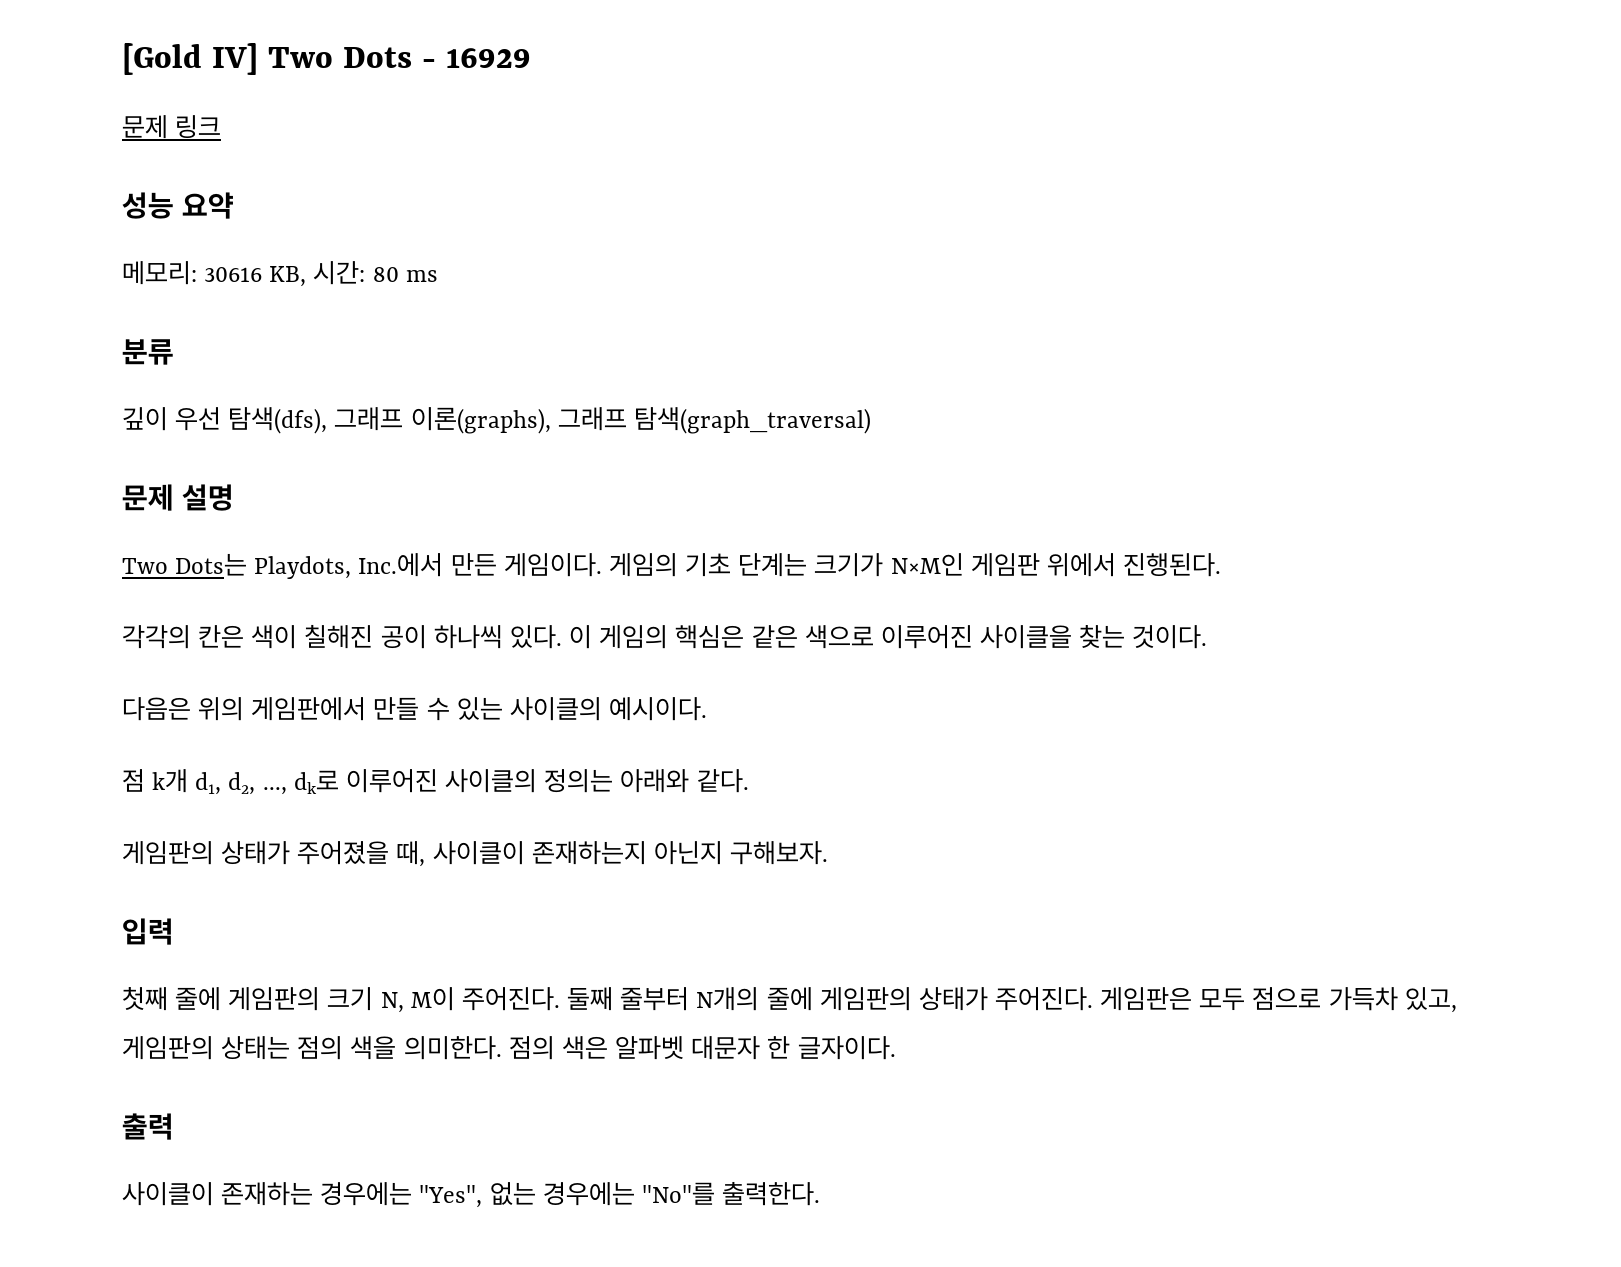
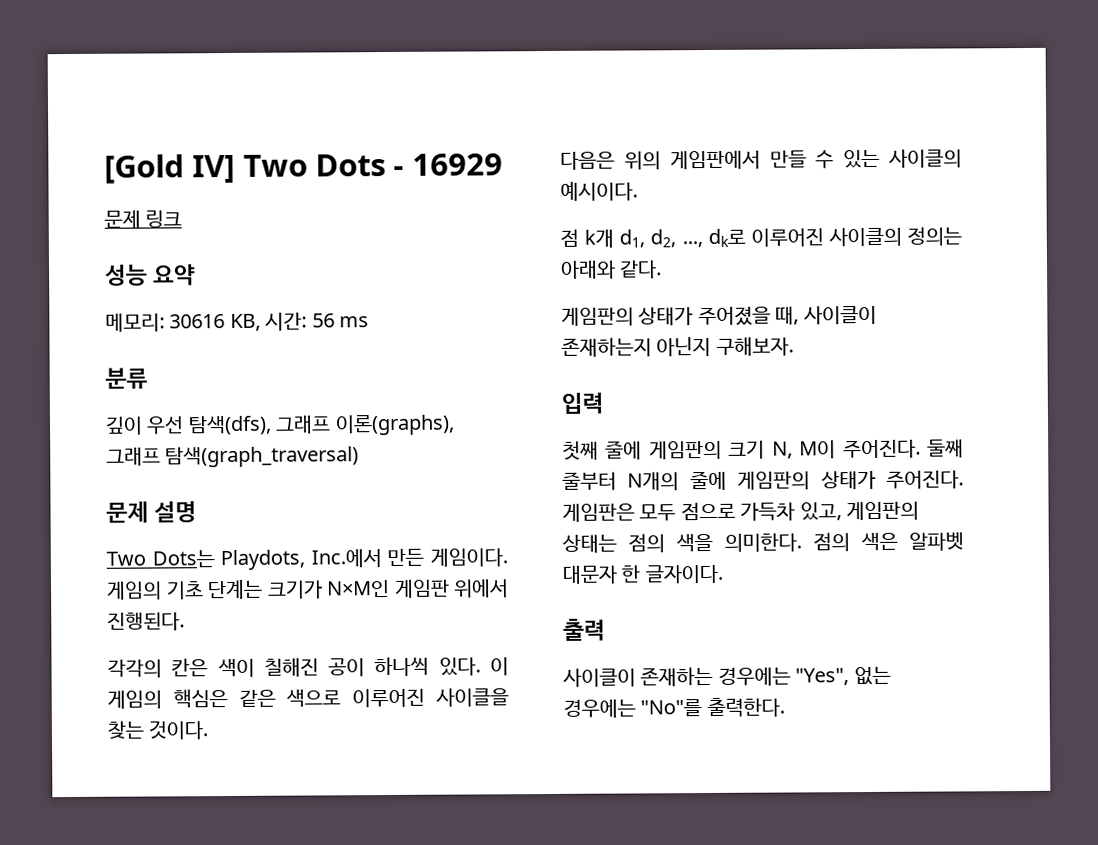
[372,267,399,282] 80 -> [311,313,335,328] 56

